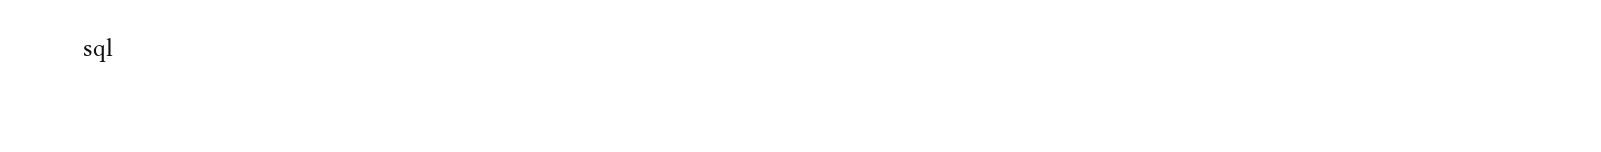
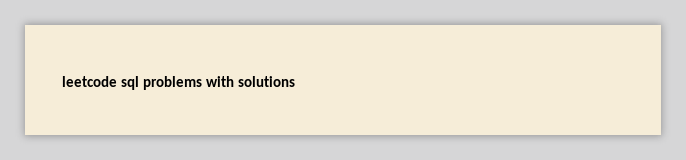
[83,38,113,62] sql -> [62,76,295,90] leetcode sql problems with solutions

